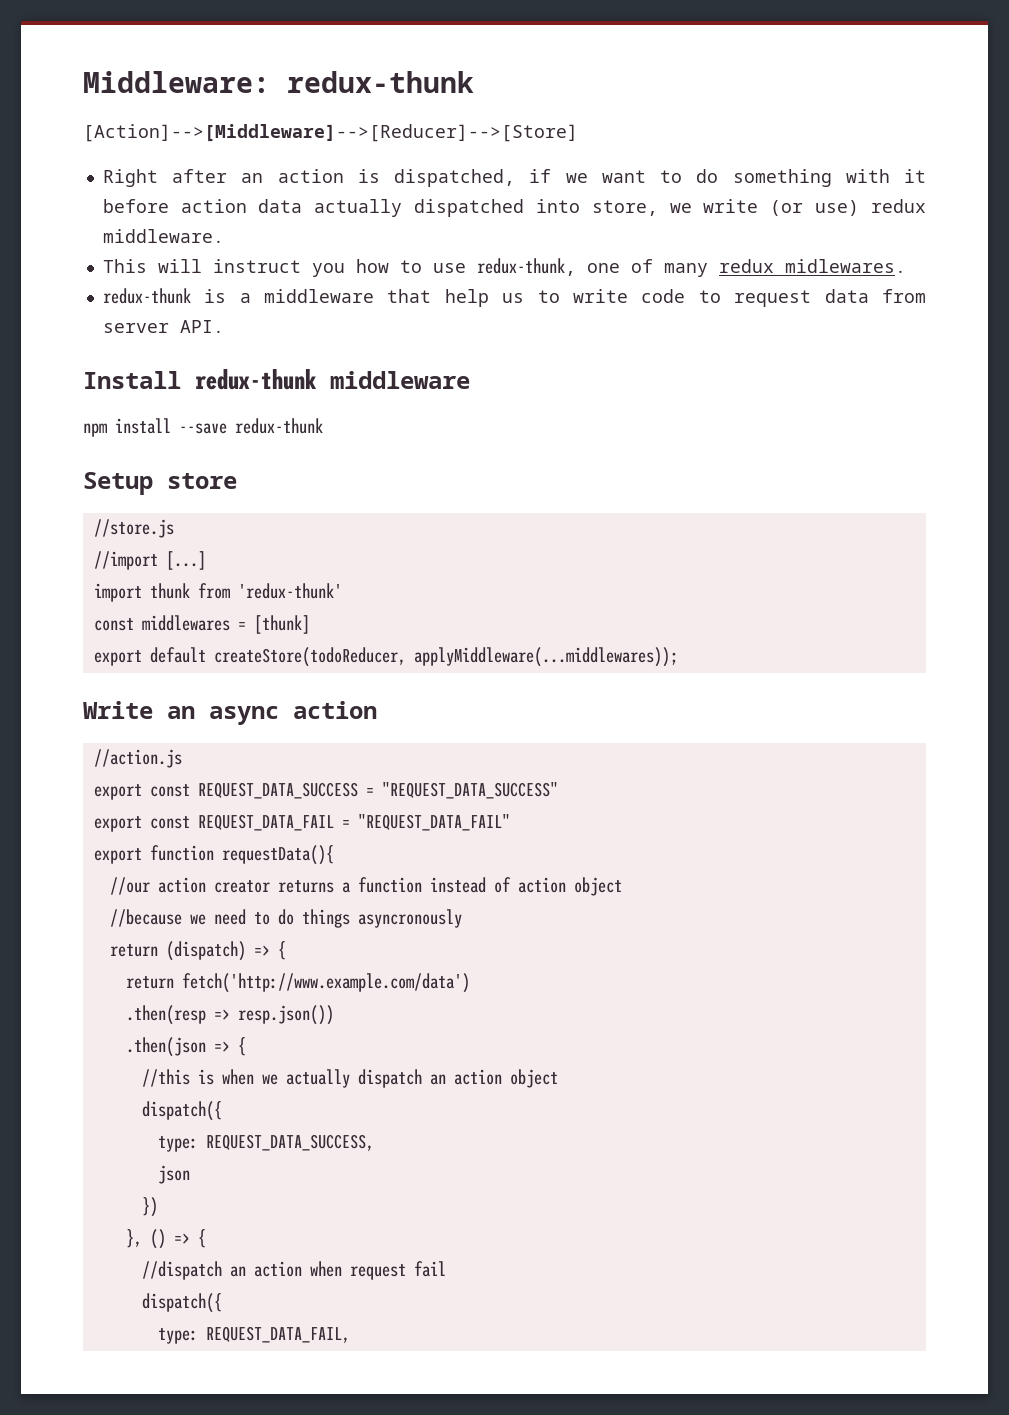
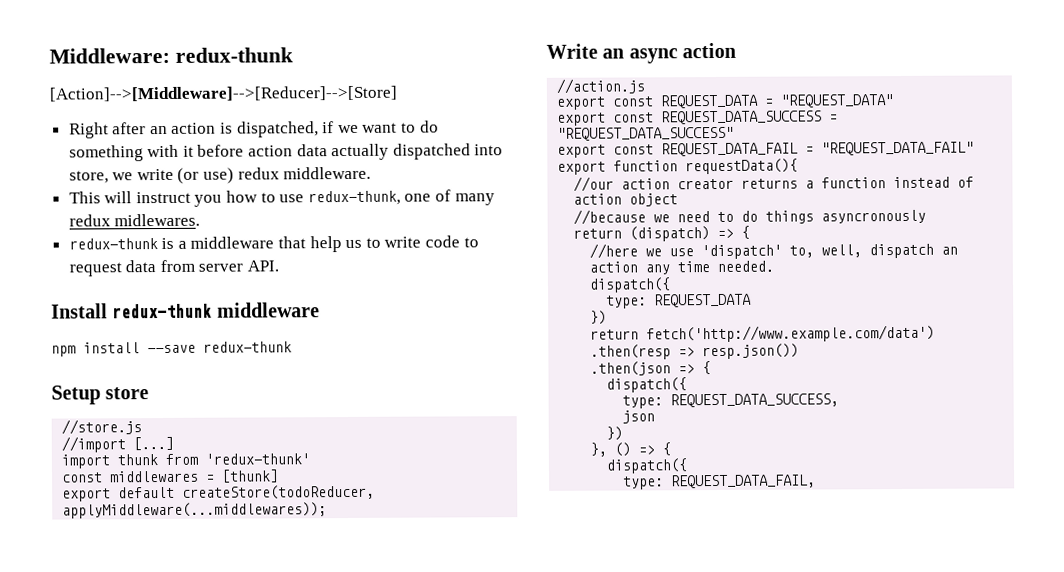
(182, 758) none -> [556,94,895,110] // export const REQUEST_DATA = "REQUEST_DATA"
(286, 950) none -> [589,243,959,260] [589,260,775,275] [589,277,672,293] [606,293,753,309] [590,310,608,325] // //here we use 'dispatch' to, well, dispatch an action any time needed. // dispatch({ // type: REQUEST_DATA // })
[141,1069,558,1088] // //this is when we actually dispatch an action object -> (712, 368) none
[141,1261,446,1280] // //dispatch an action when request fail -> (672, 449) none

